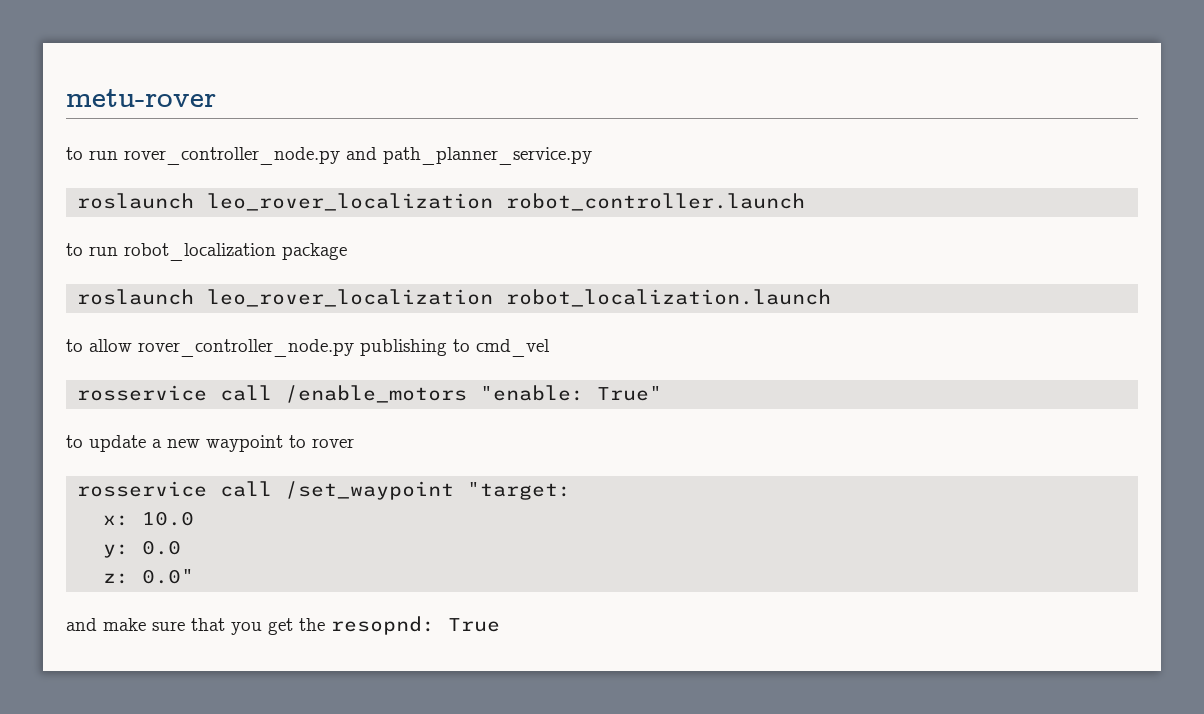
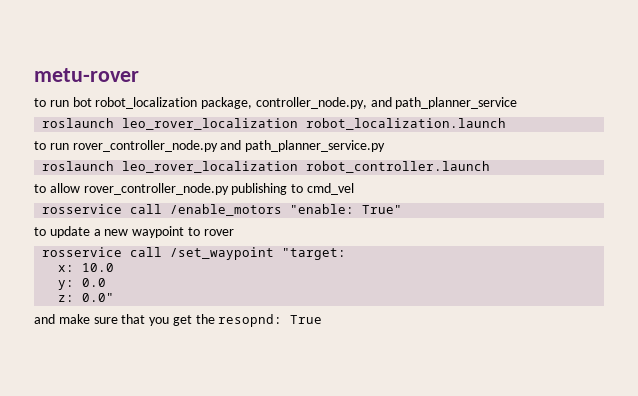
(216, 98) none -> [34,97,518,109] [42,118,507,130] // to run bot robot_localization package, controller_node.py, and path_planner_service // roslaunch leo_rover_localization robot_localization.launch
[66,243,347,261] [77,289,832,307] // to run robot_localization package // roslaunch leo_rover_localization robot_localization.launch -> (491, 167) none

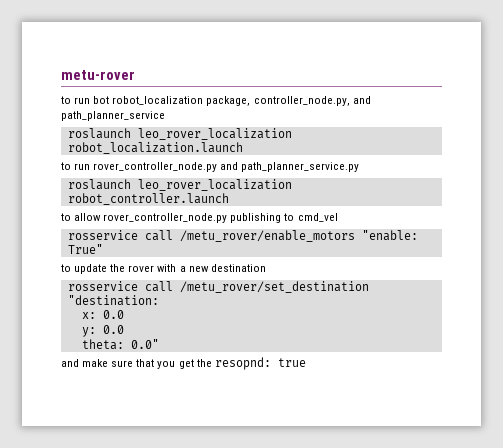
[170,204,283,216] /enable_motors -> [179,230,355,242] /metu_rover/enable_motors
[93,226,234,238] [42,247,347,260] a new waypoint to rover // rosservice call /set_waypoint "target: -> [110,264,266,272] [67,281,369,293] [67,295,159,306] the rover with a new destination // rosservice call /metu_rover/set_destination "destination:
[82,263,115,272] 10.0 -> [102,310,124,319] 0.0
[58,295,75,302] z: -> [81,339,124,350] theta:
[290,315,323,324] True -> [277,358,306,367] true

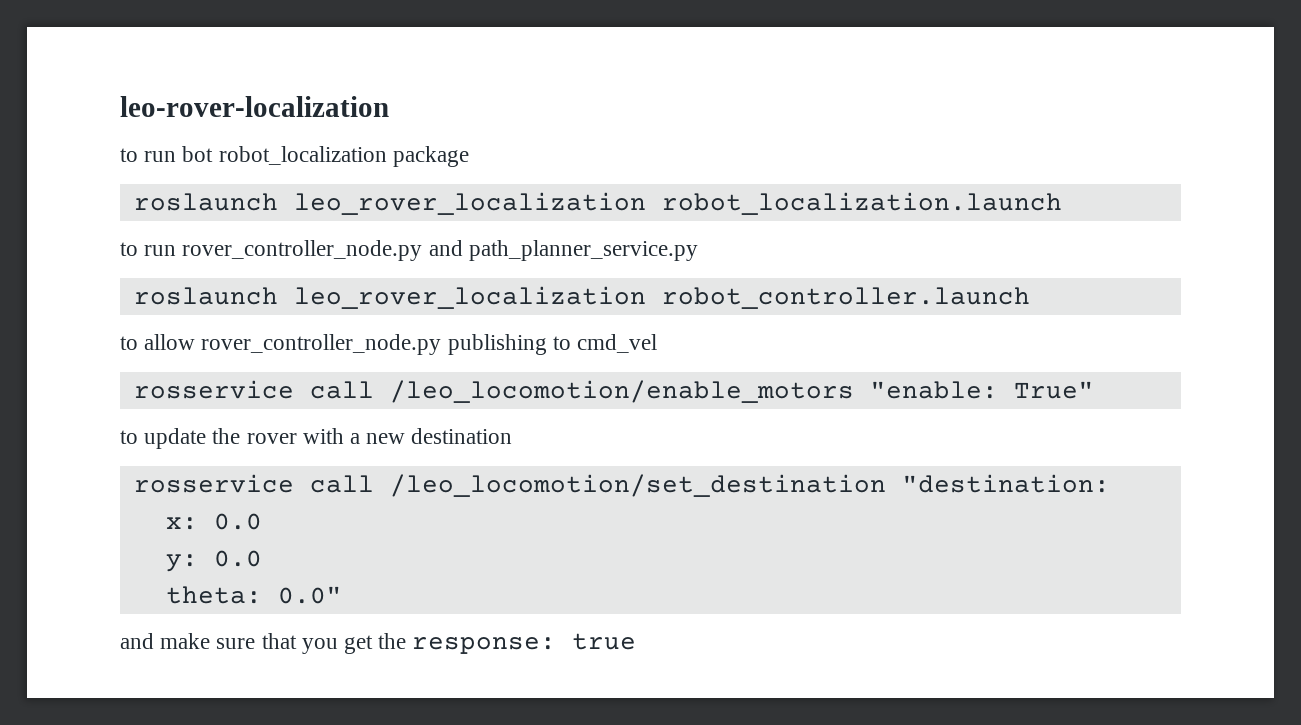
[61,70,135,80] metu-rover -> [120,96,389,117] leo-rover-localization
[206,96,371,106] [61,111,165,121] package, controller_node.py, and path_planner_service -> [392,146,469,167] package
[179,230,355,242] /metu_rover/enable_motors -> [389,380,854,403] /leo_locomotion/enable_motors
[179,281,369,293] /metu_rover/set_destination -> [389,474,886,497] /leo_locomotion/set_destination
[214,357,271,370] resopnd: -> [412,637,557,654] response:

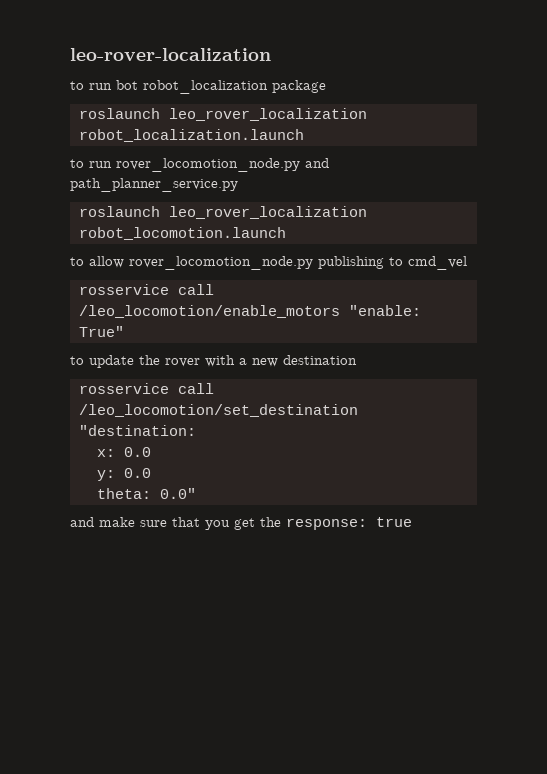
[182,240,423,261] rover_controller_node.py -> [116,158,300,172] rover_locomotion_node.py
[661,287,1030,309] robot_controller.launch -> [78,227,286,240] robot_locomotion.launch
[201,334,442,355] rover_controller_node.py -> [129,256,313,270] rover_locomotion_node.py

